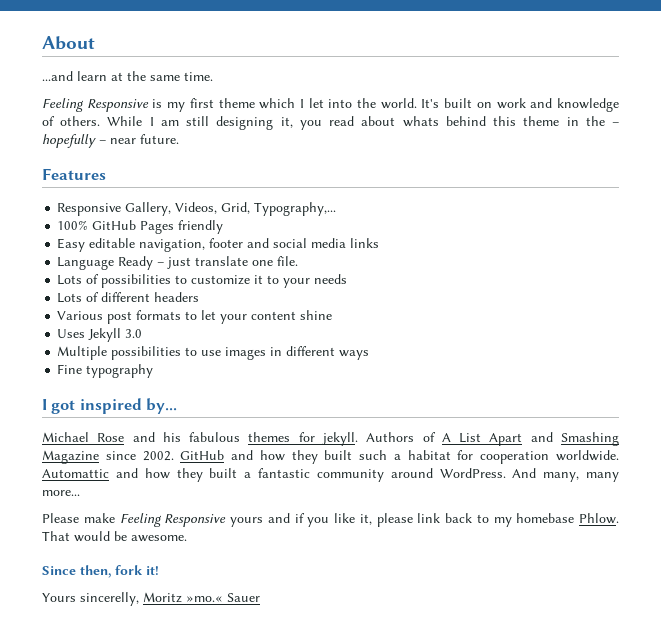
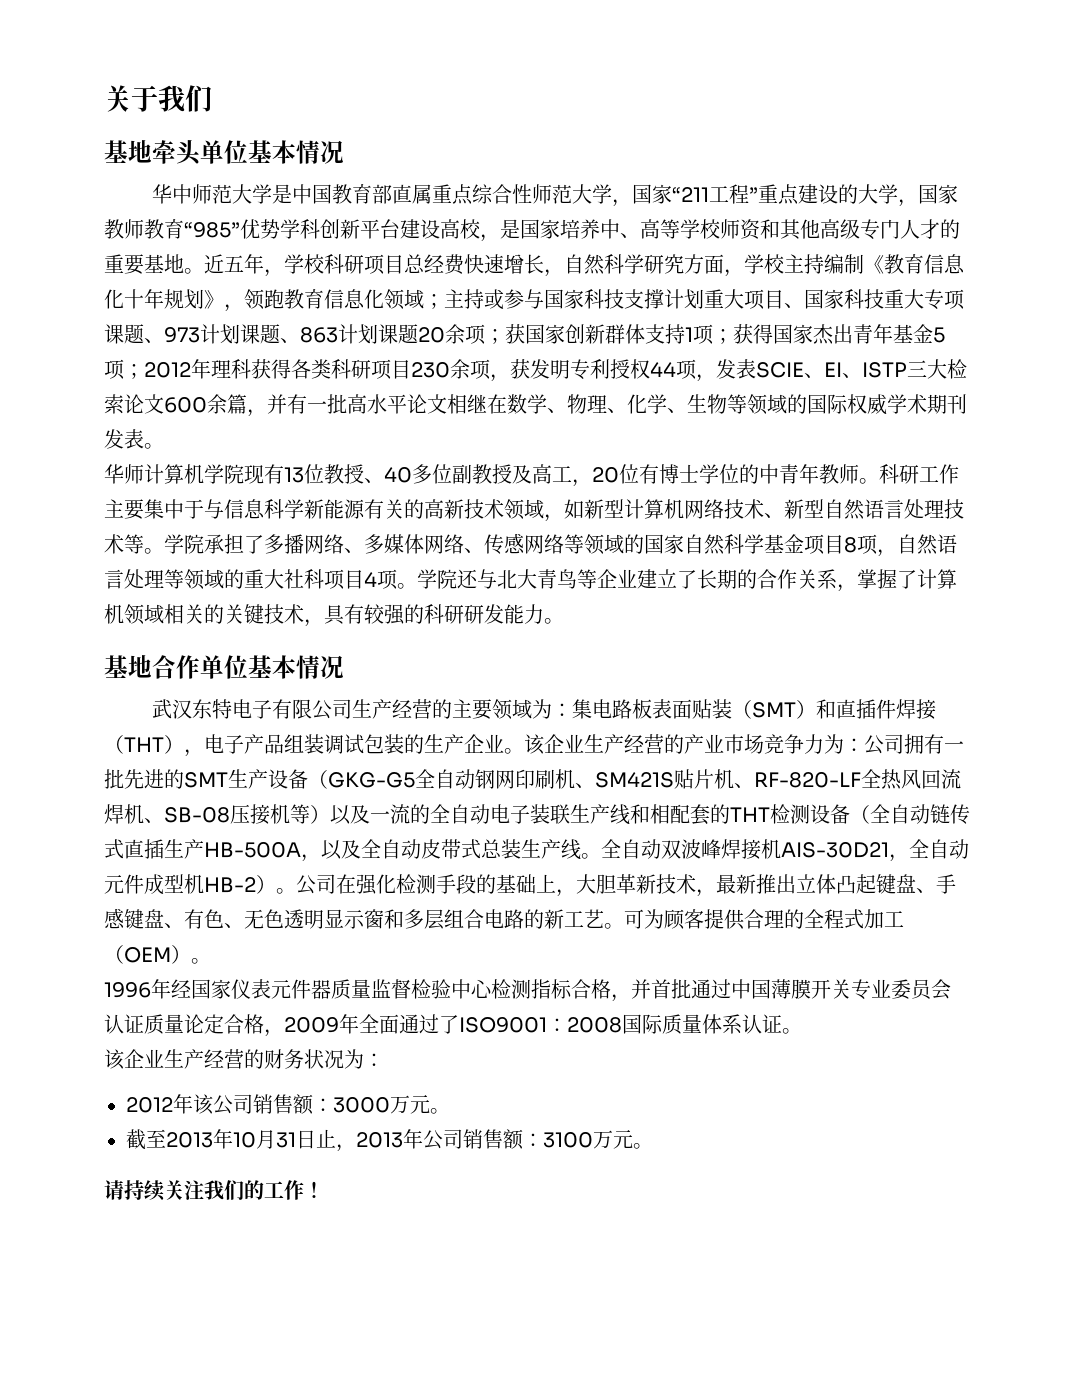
[42,36,95,50] [42,71,213,81] [42,98,619,112] [42,116,620,130] [42,134,179,148] [42,168,106,180] [57,202,337,216] [57,220,224,234] [57,238,380,252] [57,256,299,270] [57,274,348,288] [57,292,200,303] [57,310,333,324] [57,328,143,342] [57,346,370,360] [57,364,154,378] [42,398,178,414] [42,432,619,446] [42,450,619,464] [42,468,619,482] [42,490,80,496] [42,513,619,527] [42,531,187,542] [42,565,159,578] [42,592,260,606] About // ...and learn at the same time. // Feeling Responsive is my first theme which I let into the world. It's built on work and knowledge of others. While I am still designing it, you read about whats behind this theme in the – hopefully – near future. // Features // Responsive Gallery, Videos, Grid, Typography,... // 100% GitHub Pages friendly // Easy editable navigation, footer and social media links // Language Ready – just translate one file. // Lots of possibilities to customize it to your needs // Lots of different headers // Various post formats to let your content shine // Uses Jekyll 3.0 // Multiple possibilities to use images in different ways // Fine typography // I got inspired by... // Michael Rose and his fabulous themes for jekyll. Authors of A List Apart and Smashing Magazine since 2002. GitHub and how they built such a habitat for cooperation worldwide. Automattic and how they built a fantastic community around WordPress. And many, many more... // Please make Feeling Responsive yours and if you like it, please link back to my homebase Phlow. That would be awesome. // Since then, fork it! // Yours sincerelly, Moritz »mo.« Sauer -> [104,85,212,112] [104,140,344,165] [152,184,959,207] [104,219,960,242] [104,254,965,277] [104,289,965,312] [104,324,945,345] [104,359,967,382] [104,394,967,417] [104,429,164,449] [104,464,959,487] [104,499,964,522] [104,533,957,557] [104,569,957,592] [104,604,564,627] [104,655,344,679] [152,699,937,720] [104,734,964,757] [104,769,961,790] [104,804,970,825] [104,839,969,862] [104,874,956,897] [104,908,904,930] [104,945,211,964] [104,979,951,1002] [104,1014,802,1037] [104,1049,384,1070] [126,1094,450,1115] [126,1129,653,1152] [104,1180,324,1201] 关于我们 // 基地牵头单位基本情况 // 华中师范大学是中国教育部直属重点综合性师范大学，国家“211工程”重点建设的大学，国家教师教育“985”优势学科创新平台建设高校，是国家培养中、高等学校师资和其他高级专门人才的重要基地。近五年，学校科研项目总经费快速增长，自然科学研究方面，学校主持编制《教育信息化十年规划》，领跑教育信息化领域；主持或参与国家科技支撑计划重大项目、国家科技重大专项课题、973计划课题、863计划课题20余项；获国家创新群体支持1项；获得国家杰出青年基金5项；2012年理科获得各类科研项目230余项，获发明专利授权44项，发表SCIE、EI、ISTP三大检索论文600余篇，并有一批高水平论文相继在数学、物理、化学、生物等领域的国际权威学术期刊发表。 // 华师计算机学院现有13位教授、40多位副教授及高工，20位有博士学位的中青年教师。科研工作主要集中于与信息科学新能源有关的高新技术领域，如新型计算机网络技术、新型自然语言处理技术等。学院承担了多播网络、多媒体网络、传感网络等领域的国家自然科学基金项目8项，自然语言处理等领域的重大社科项目4项。学院还与北大青鸟等企业建立了长期的合作关系，掌握了计算机领域相关的关键技术，具有较强的科研研发能力。 // 基地合作单位基本情况 // 武汉东特电子有限公司生产经营的主要领域为：集电路板表面贴装（SMT）和直插件焊接（THT），电子产品组装调试包装的生产企业。该企业生产经营的产业市场竞争力为：公司拥有一批先进的SMT生产设备（GKG-G5全自动钢网印刷机、SM421S贴片机、RF-820-LF全热风回流焊机、SB-08压接机等）以及一流的全自动电子装联生产线和相配套的THT检测设备（全自动链传式直插生产HB-500A，以及全自动皮带式总装生产线。全自动双波峰焊接机AIS-30D21，全自动元件成型机HB-2）。公司在强化检测手段的基础上，大胆革新技术，最新推出立体凸起键盘、手感键盘、有色、无色透明显示窗和多层组合电路的新工艺。可为顾客提供合理的全程式加工（OEM）。 // 1996年经国家仪表元件器质量监督检验中心检测指标合格，并首批通过中国薄膜开关专业委员会认证质量论定合格，2009年全面通过了ISO9001：2008国际质量体系认证。 // 该企业生产经营的财务状况为： // 2012年该公司销售额：3000万元。 // 截至2013年10月31日止，2013年公司销售额：3100万元。 // 请持续关注我们的工作！

